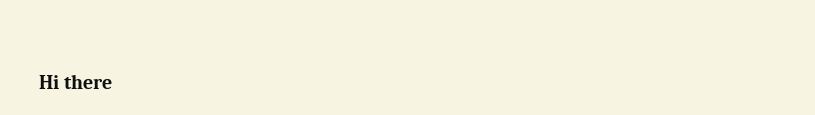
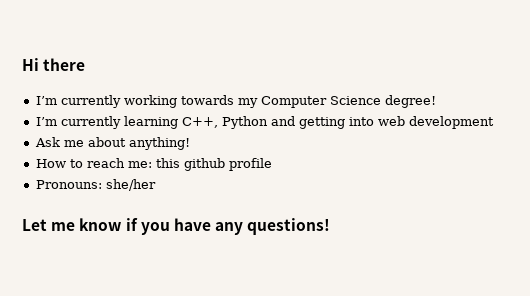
(113, 81) none -> [35,95,436,108] [35,116,494,129] [34,137,190,150] [35,158,272,171] [35,179,156,191] [22,218,331,235] // I’m currently working towards my Computer Science degree! // I’m currently learning C++, Python and getting into web development // Ask me about anything! // How to reach me: this github profile // Pronouns: she/her // Let me know if you have any questions!

